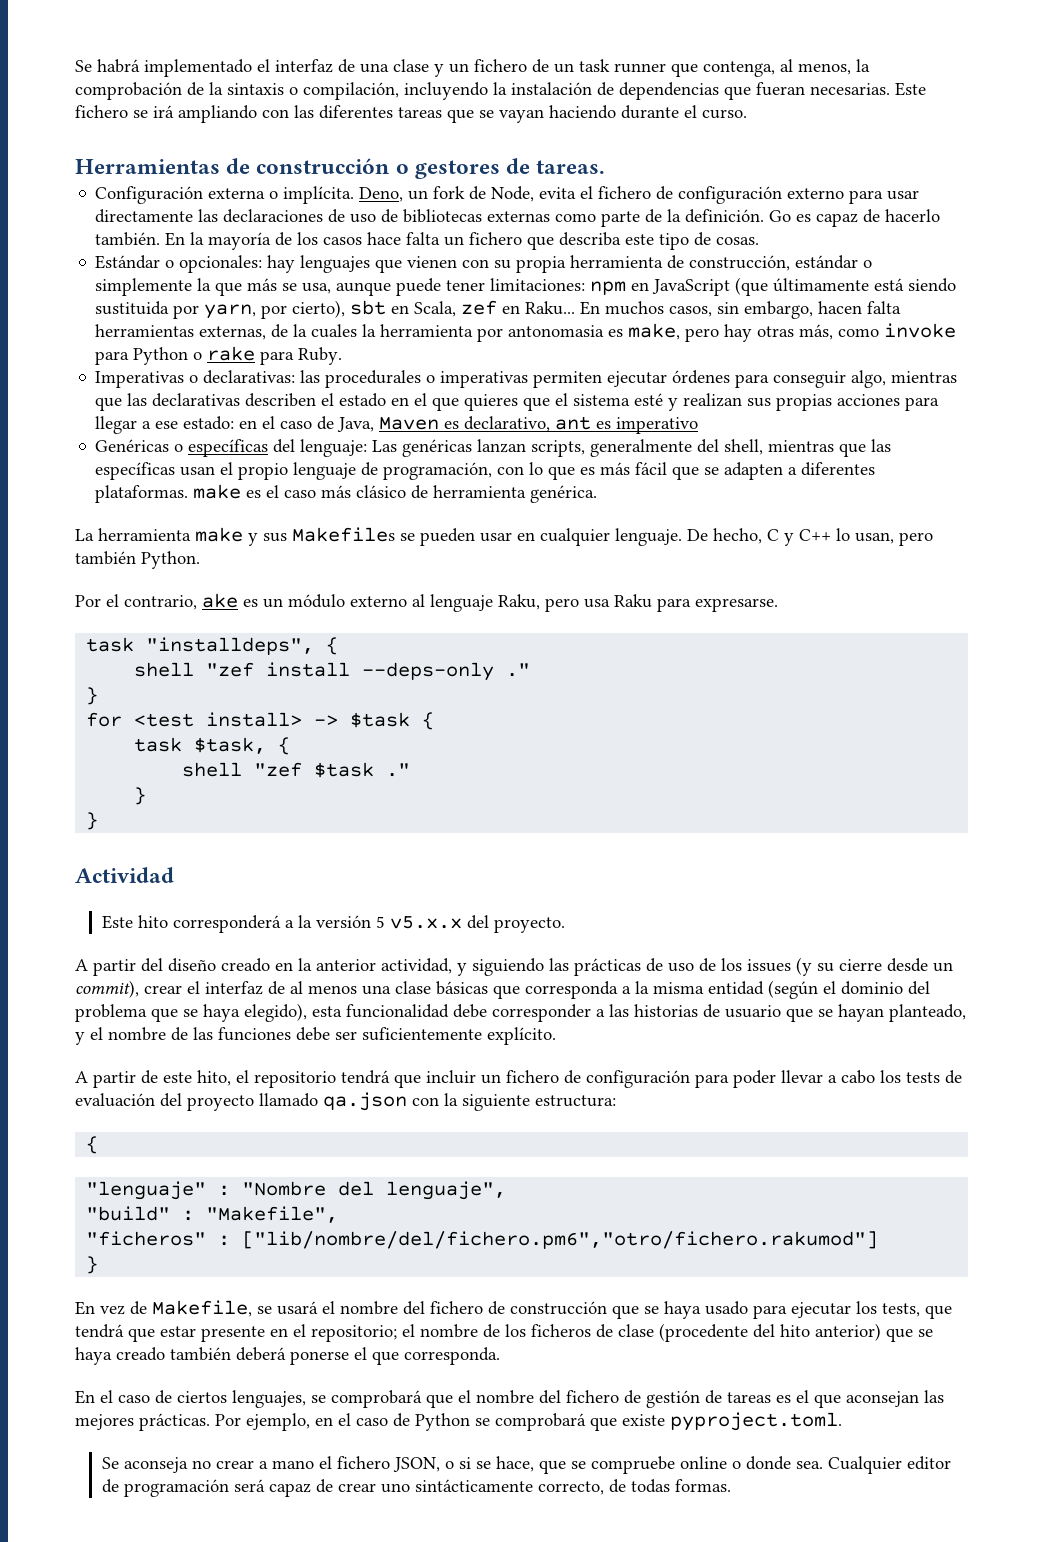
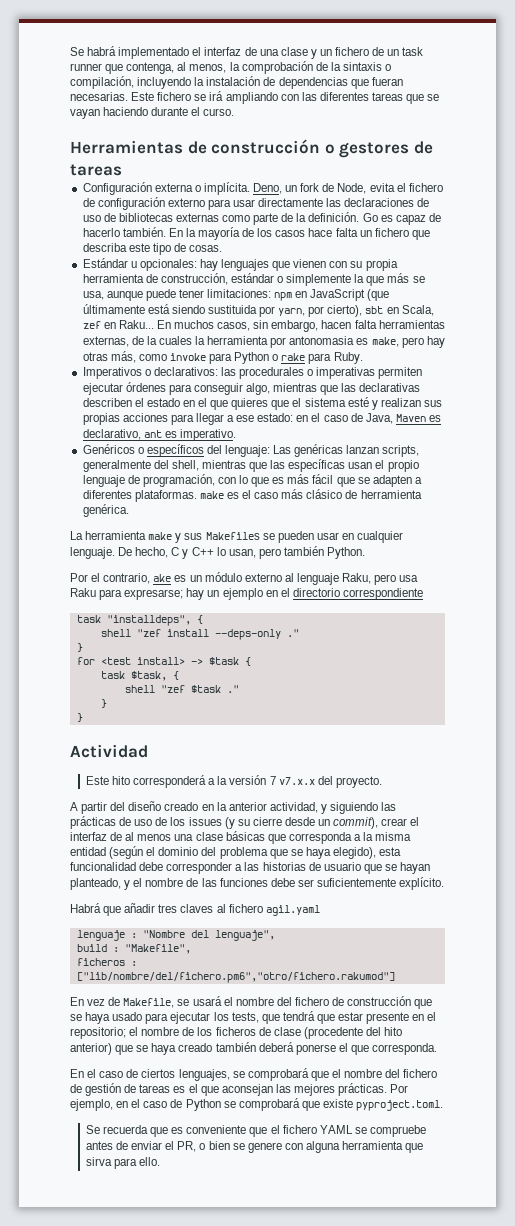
[536,160,606,174] tareas. -> [70,164,122,176] tareas
[165,260,175,268] o -> [130,261,137,268] u
[95,370,296,388] Imperativas o declarativas: -> [82,367,218,379] Imperativos o declarativos:
[616,417,699,434] [95,439,269,457] imperativo // Genéricas o específicas -> [179,429,236,441] [82,444,204,457] imperativo. // Genéricos o específicos
[695,598,778,612] expresarse. -> [124,588,423,600] expresarse; hay un ejemplo en el directorio correspondiente
[375,916,462,929] 5 v5.x.x -> [269,776,315,785] 7 v7.x.x
[75,1070,962,1088] [75,1092,616,1111] [86,1136,99,1154] [86,1181,207,1200] A partir de este hito, el repositorio tendrá que incluir un fichero de configuración para poder llevar a cabo los tests de evaluación del proyecto llamado qa.json con la siguiente estructura: // { // "lenguaje" -> [70,903,320,916] [76,930,125,941] Habrá que añadir tres claves al fichero agil.yaml // lenguaje
[86,1206,171,1221] "build" -> [76,944,107,952] build
[86,1231,207,1246] "ficheros" -> [76,958,125,966] ficheros
[86,1256,99,1274] // } -> (395, 977) none
[123,1456,951,1474] [101,1479,731,1497] aconseja no crear a mano el fichero JSON, o si se hace, que se compruebe online o donde sea. Cualquier editor de programación será capaz de crear uno sintácticamente correcto, de todas formas. -> [103,1125,427,1137] [85,1141,424,1153] [85,1157,161,1169] recuerda que es conveniente que el fichero YAML se compruebe antes de enviar el PR, o bien se genere con alguna herramienta que sirva para ello.

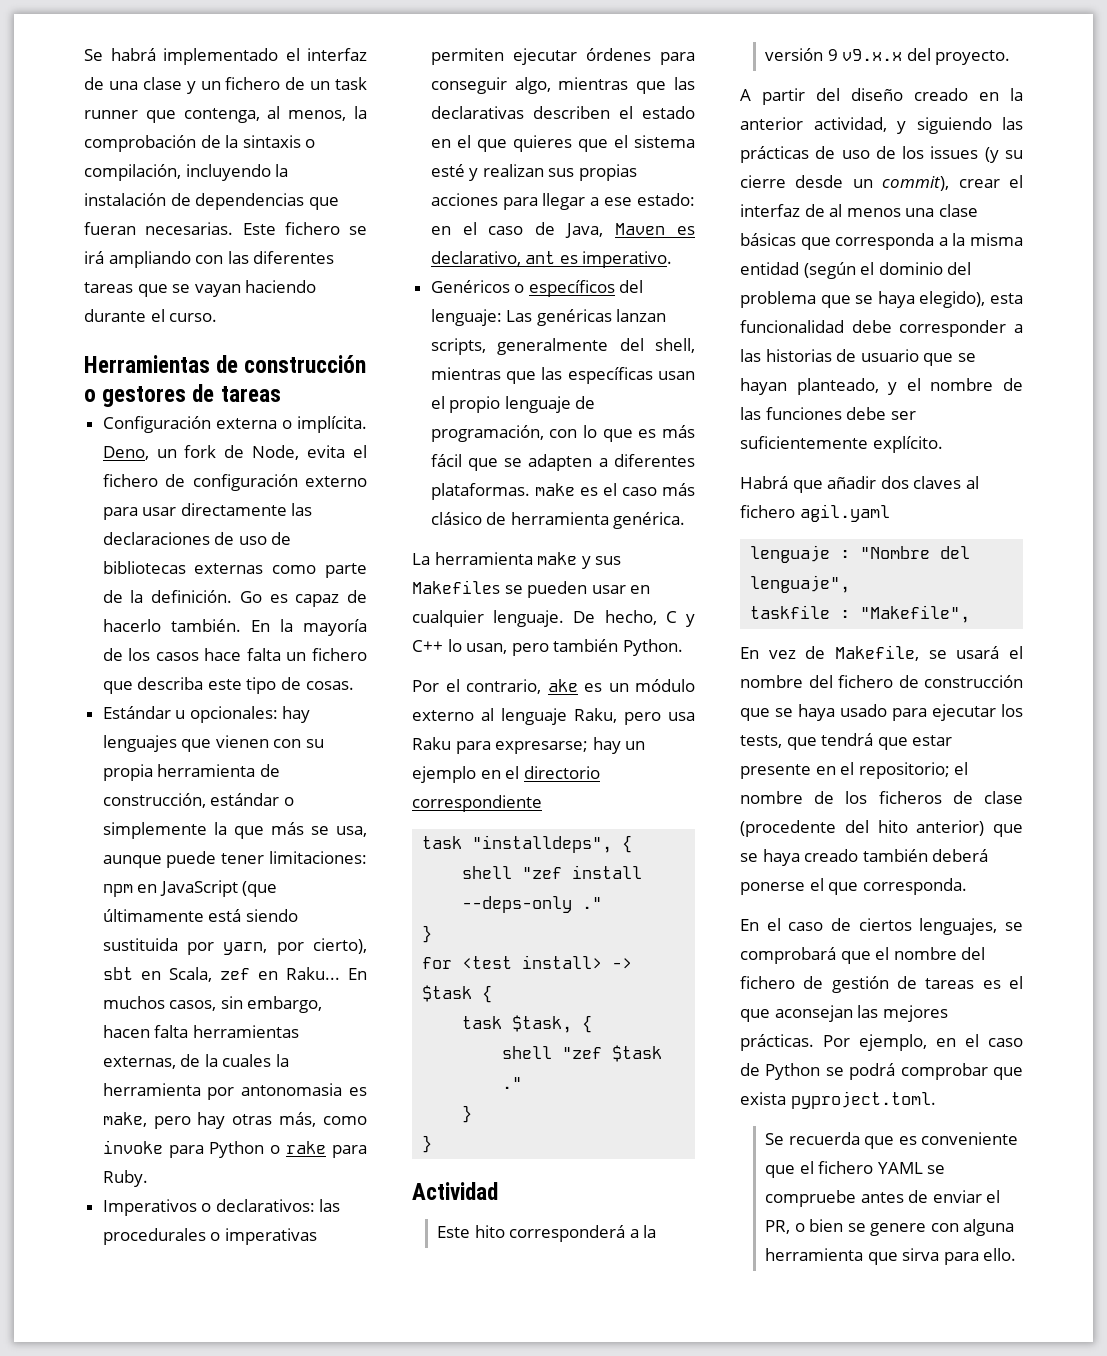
[269,776,315,785] 7 v7.x.x -> [827,49,903,61] 9 v9.x.x
[158,904,178,913] tres -> [880,476,909,489] dos
[76,944,107,952] build -> [750,605,831,619] taskfile
[76,958,137,966] [76,972,395,983] // ficheros : ["lib/nombre/del/fichero.pm6","otro/fichero.rakumod"] -> (971, 614) none
[238,1098,353,1111] comprobará que existe -> [849,1063,1023,1080] [740,1092,786,1105] podrá comprobar que exista

